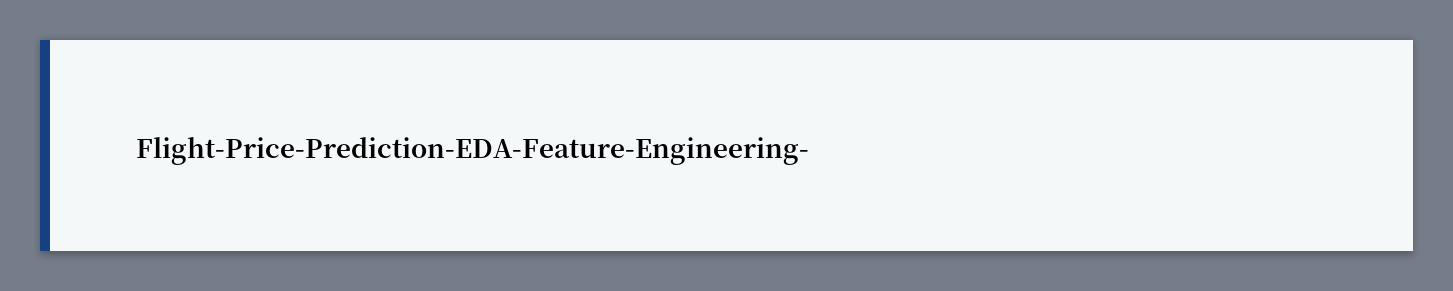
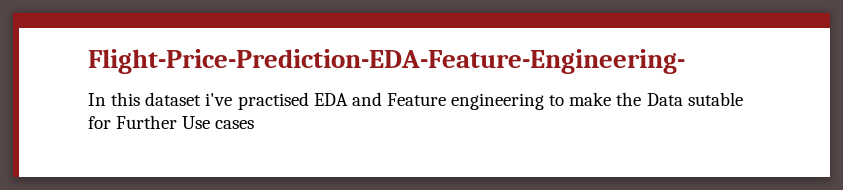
(809, 151) none -> [88,92,743,110] [88,115,255,129] // In this dataset i've practised EDA and Feature engineering to make the Data sutable for Further Use cases

